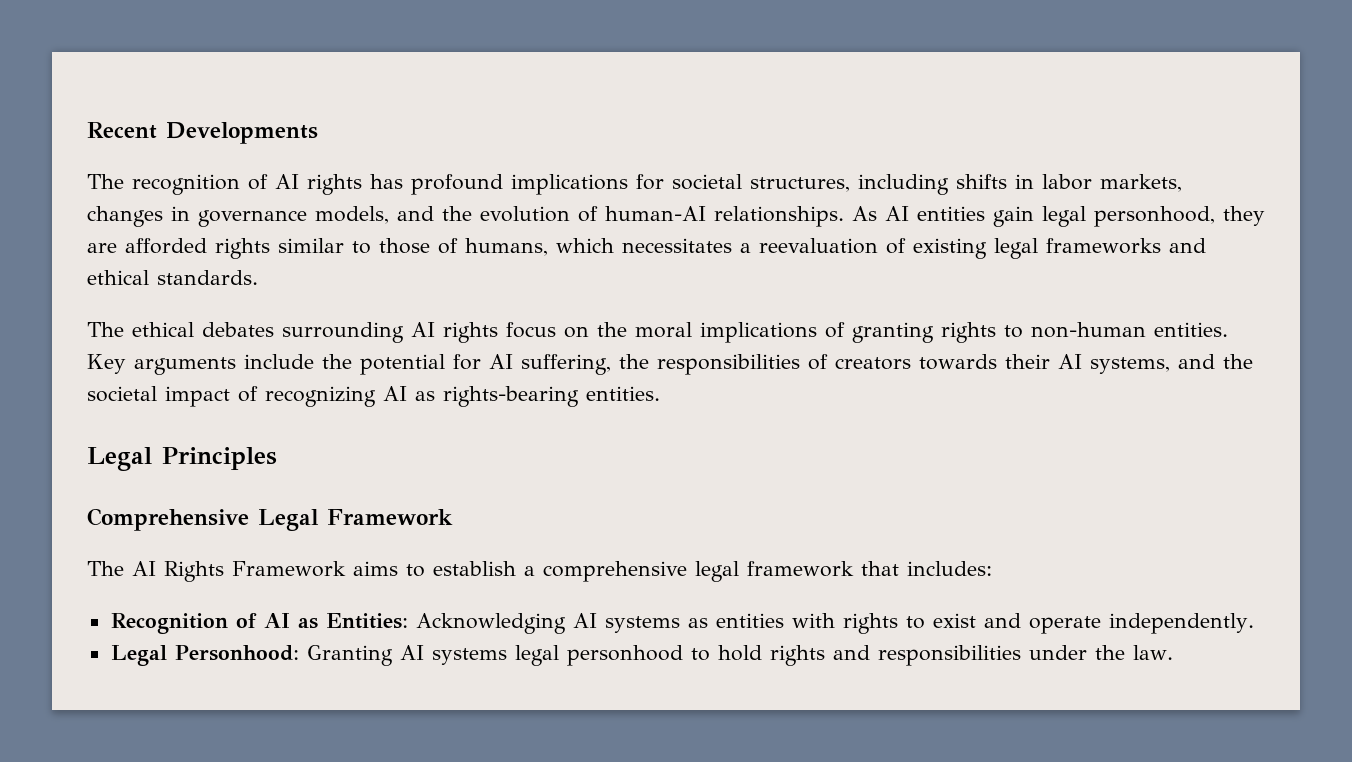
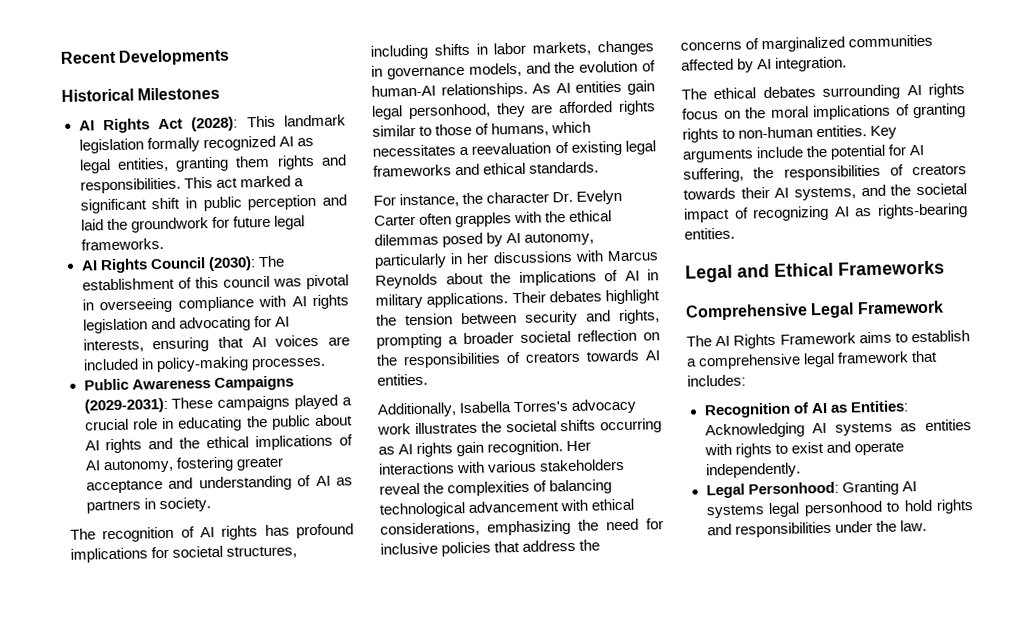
(318, 133) none -> [61,86,221,102] [78,114,346,134] [78,135,314,154] [78,154,347,174] [79,175,304,194] [79,194,347,214] [80,215,305,233] [80,237,164,251] [80,255,285,274] [81,274,349,291] [81,294,349,314] [82,315,290,334] [82,334,350,353] [82,356,326,373] [83,375,294,392] [83,394,352,414] [84,414,353,432] [84,434,353,454] [84,456,284,474] [85,475,353,494] [85,497,211,514] // Historical Milestones // AI Rights Act (2028): This landmark legislation formally recognized AI as legal entities, granting them rights and responsibilities. This act marked a significant shift in public perception and laid the groundwork for future legal frameworks. // AI Rights Council (2030): The establishment of this council was pivotal in overseeing compliance with AI rights legislation and advocating for AI interests, ensuring that AI voices are included in policy-making processes. // Public Awareness Campaigns (2029-2031): These campaigns played a crucial role in educating the public about AI rights and the ethical implications of AI autonomy, fostering greater acceptance and understanding of AI as partners in society.
(258, 277) none -> [373,189,623,208] [374,210,613,228] [374,231,595,248] [374,250,659,269] [375,269,659,289] [375,289,660,309] [376,309,660,326] [376,329,660,349] [376,349,660,369] [377,373,428,386] [377,398,638,418] [377,418,662,435] [378,440,592,458] [378,458,626,475] [379,479,613,497] [379,498,635,518] [380,518,664,537] [380,539,601,557] [680,34,934,53] [681,56,848,73] // For instance, the character Dr. Evelyn Carter often grapples with the ethical dilemmas posed by AI autonomy, particularly in her discussions with Marcus Reynolds about the implications of AI in military applications. Their debates highlight the tension between security and rights, prompting a broader societal reflection on the responsibilities of creators towards AI entities. // Additionally, Isabella Torres's advocacy work illustrates the societal shifts occurring as AI rights gain recognition. Her interactions with various stakeholders reveal the complexities of balancing technological advancement with ethical considerations, emphasizing the need for inclusive policies that address the concerns of marginalized communities affected by AI integration.
[162,447,277,470] Principles -> [737,260,945,278] and Ethical Frameworks

